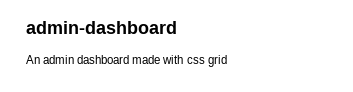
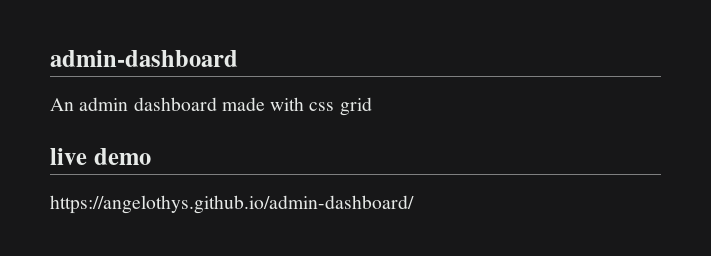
(227, 61) none -> [50,148,151,165] [50,195,414,214] // live demo // https://angelothys.github.io/admin-dashboard/

